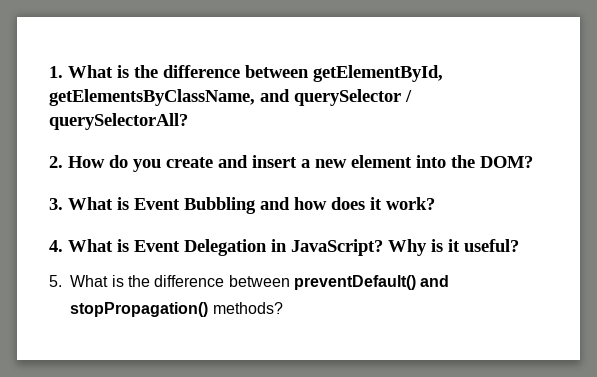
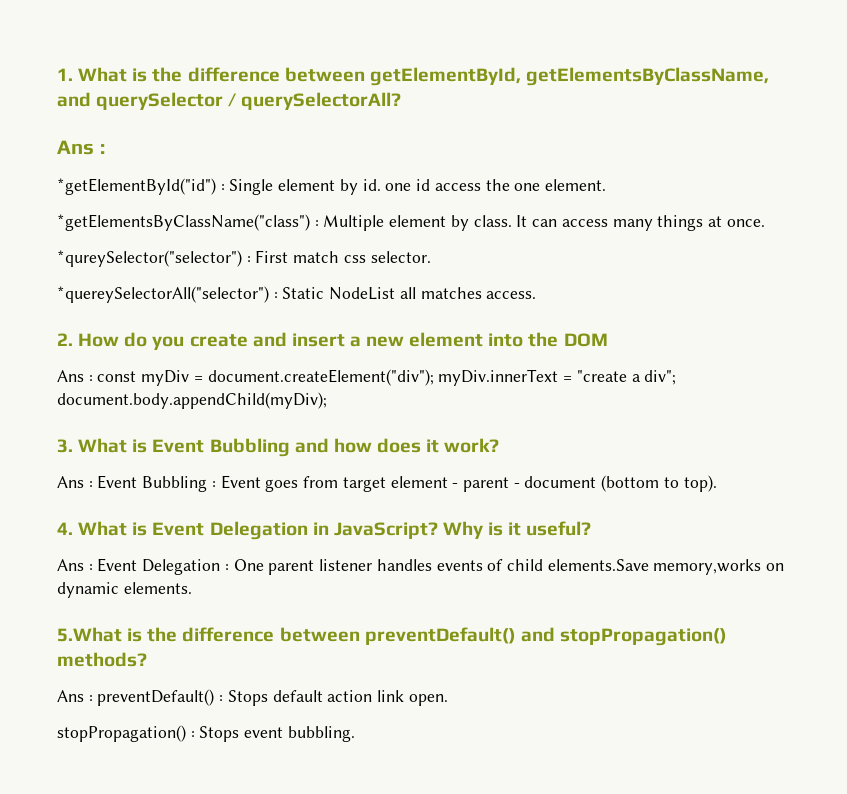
(188, 121) none -> [57,140,105,155] [57,178,606,195] [57,214,765,231] [57,250,431,267] [57,286,537,303] // Ans : // *getElementById("id") : Single element by id. one id access the one element. // *getElementsByClassName("class") : Multiple element by class. It can access many things at once. // *qureySelector("selector") : First match css selector. // *quereySelectorAll("selector") : Static NodeList all matches access.
[480,156,533,168] DOM? -> [563,333,608,347] [57,369,677,386] [57,392,327,409] DOM // Ans : const myDiv = document.createElement("div"); myDiv.innerText = "create a div"; document.body.appendChild(myDiv);
(435, 203) none -> [57,475,717,492] // Ans : Event Bubbling : Event goes from target element - parent - document (bottom to top).
[49,275,109,287] 5. What -> [57,558,785,575] [57,582,192,598] [57,627,122,642] Ans : Event Delegation : One parent listener handles events of child elements.Save memory,works on dynamic elements. // 5.What
(283, 308) none -> [57,689,448,706] [57,725,355,742] // Ans : preventDefault() : Stops default action link open. // stopPropagation() : Stops event bubbling.

